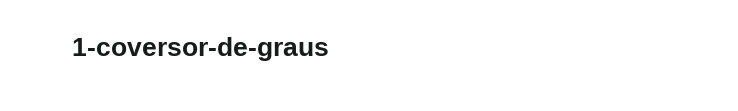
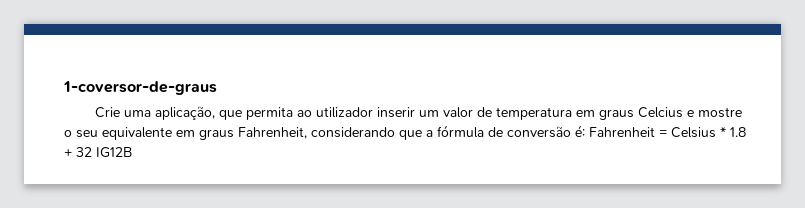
(329, 49) none -> [95,106,743,120] [64,125,746,140] [64,147,132,158] // Crie uma aplicação, que permita ao utilizador inserir um valor de temperatura em graus Celcius e mostre o seu equivalente em graus Fahrenheit, considerando que a fórmula de conversão é: Fahrenheit = Celsius * 1.8 + 32 IG12B

